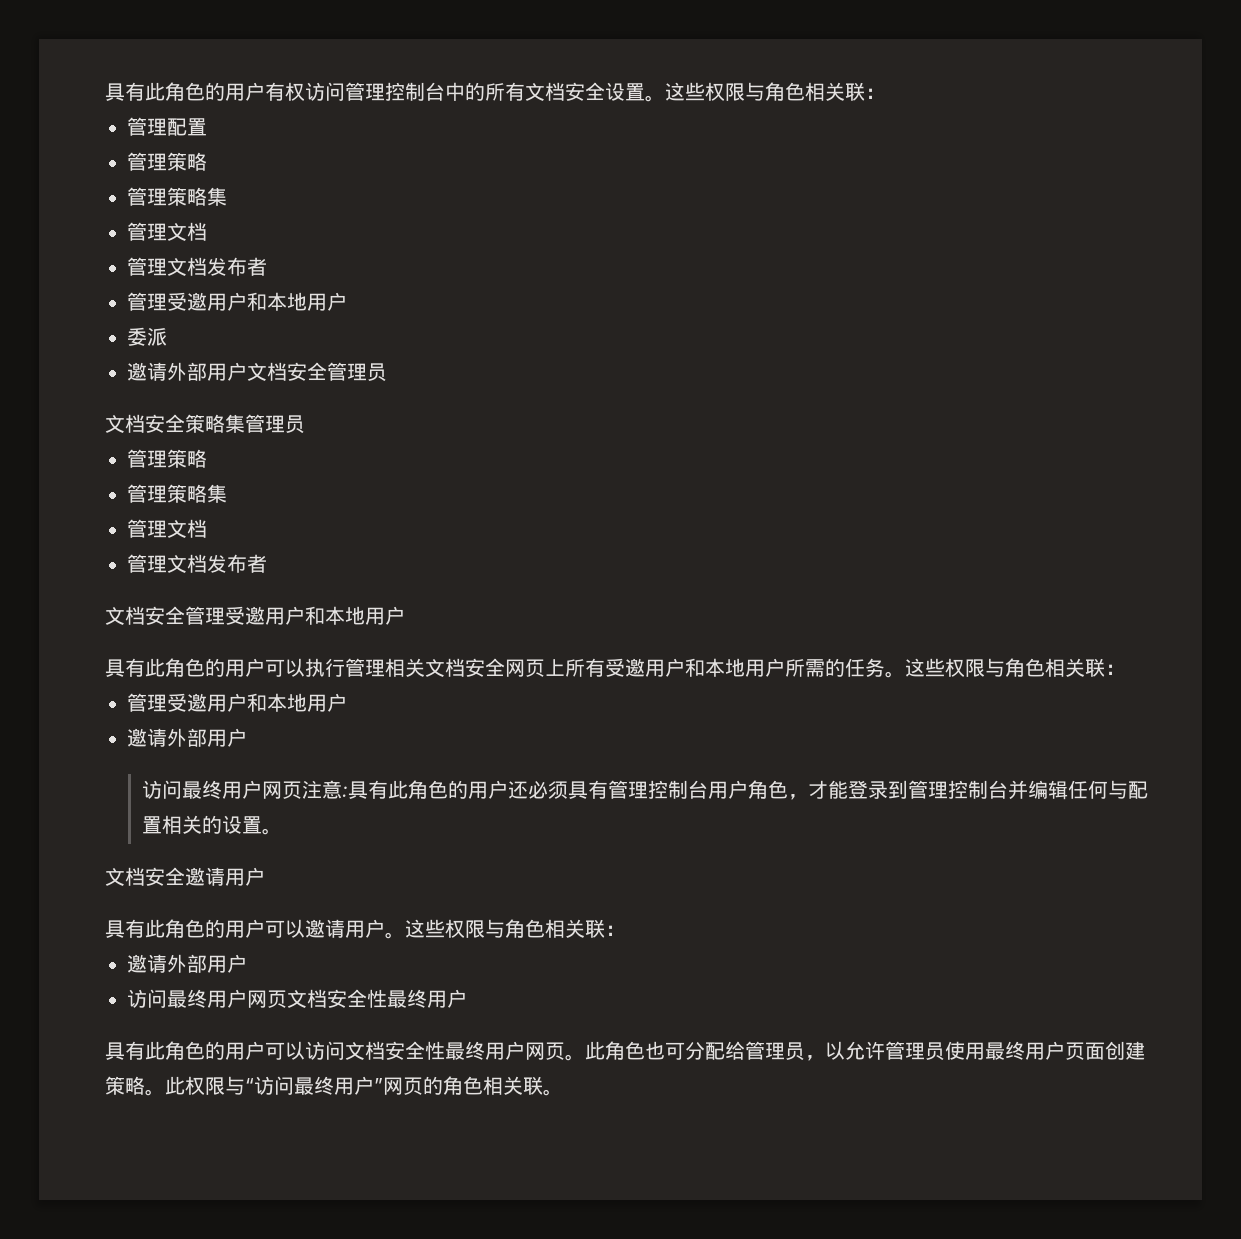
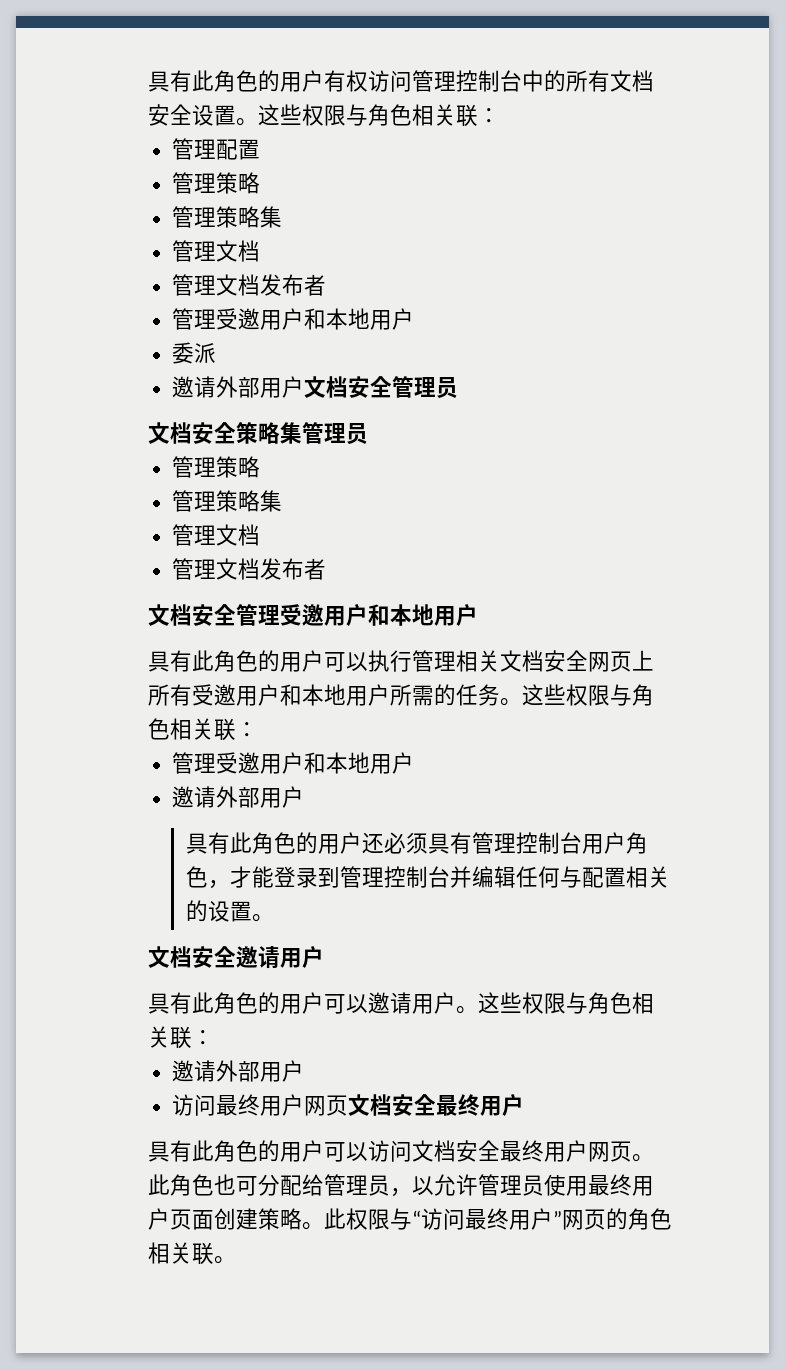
[141,780,348,799] 访问最终用户网页注意: -> (304, 797) none
[366,989,387,1008] 性 -> (436, 1105) none
[424,1041,445,1060] 性 -> (501, 1150) none

